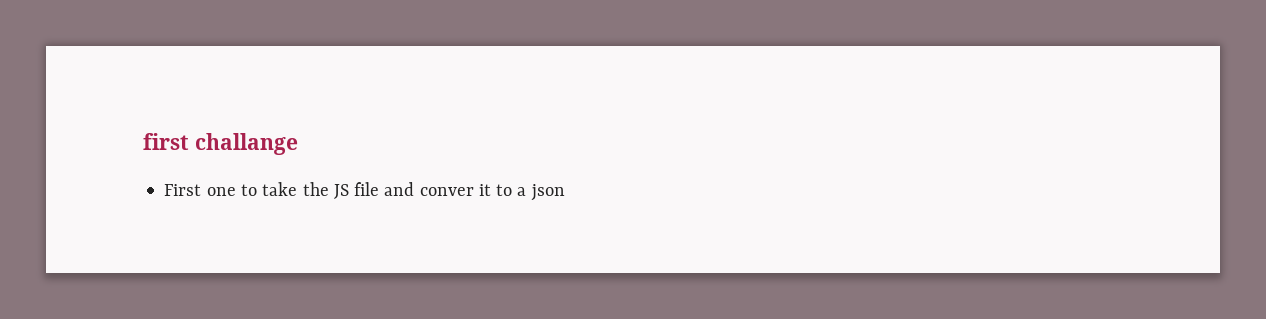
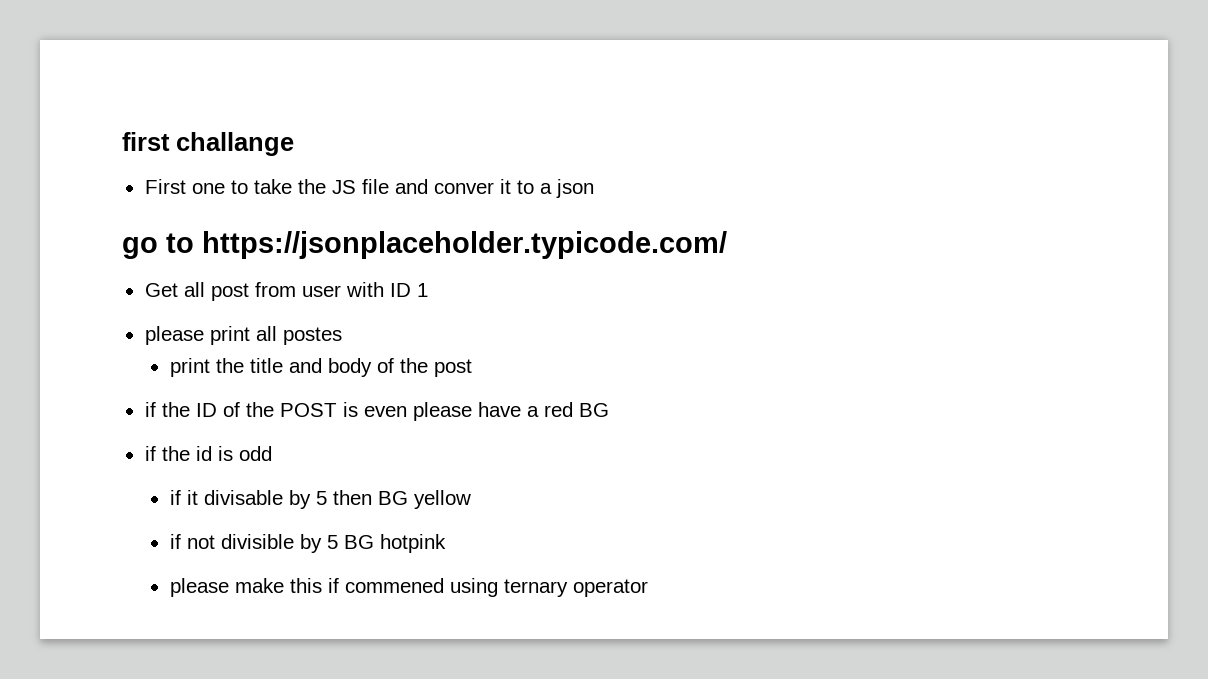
(565, 192) none -> [122,231,727,259] [144,282,428,301] [144,326,342,345] [169,358,472,377] [144,402,609,421] [144,446,272,461] [169,490,471,509] [169,534,446,553] [169,578,648,597] // go to https://jsonplaceholder.typicode.com/ // Get all post from user with ID 1 // please print all postes // print the title and body of the post // if the ID of the POST is even please have a red BG // if the id is odd // if it divisable by 5 then BG yellow // if not divisible by 5 BG hotpink // please make this if commened using ternary operator

